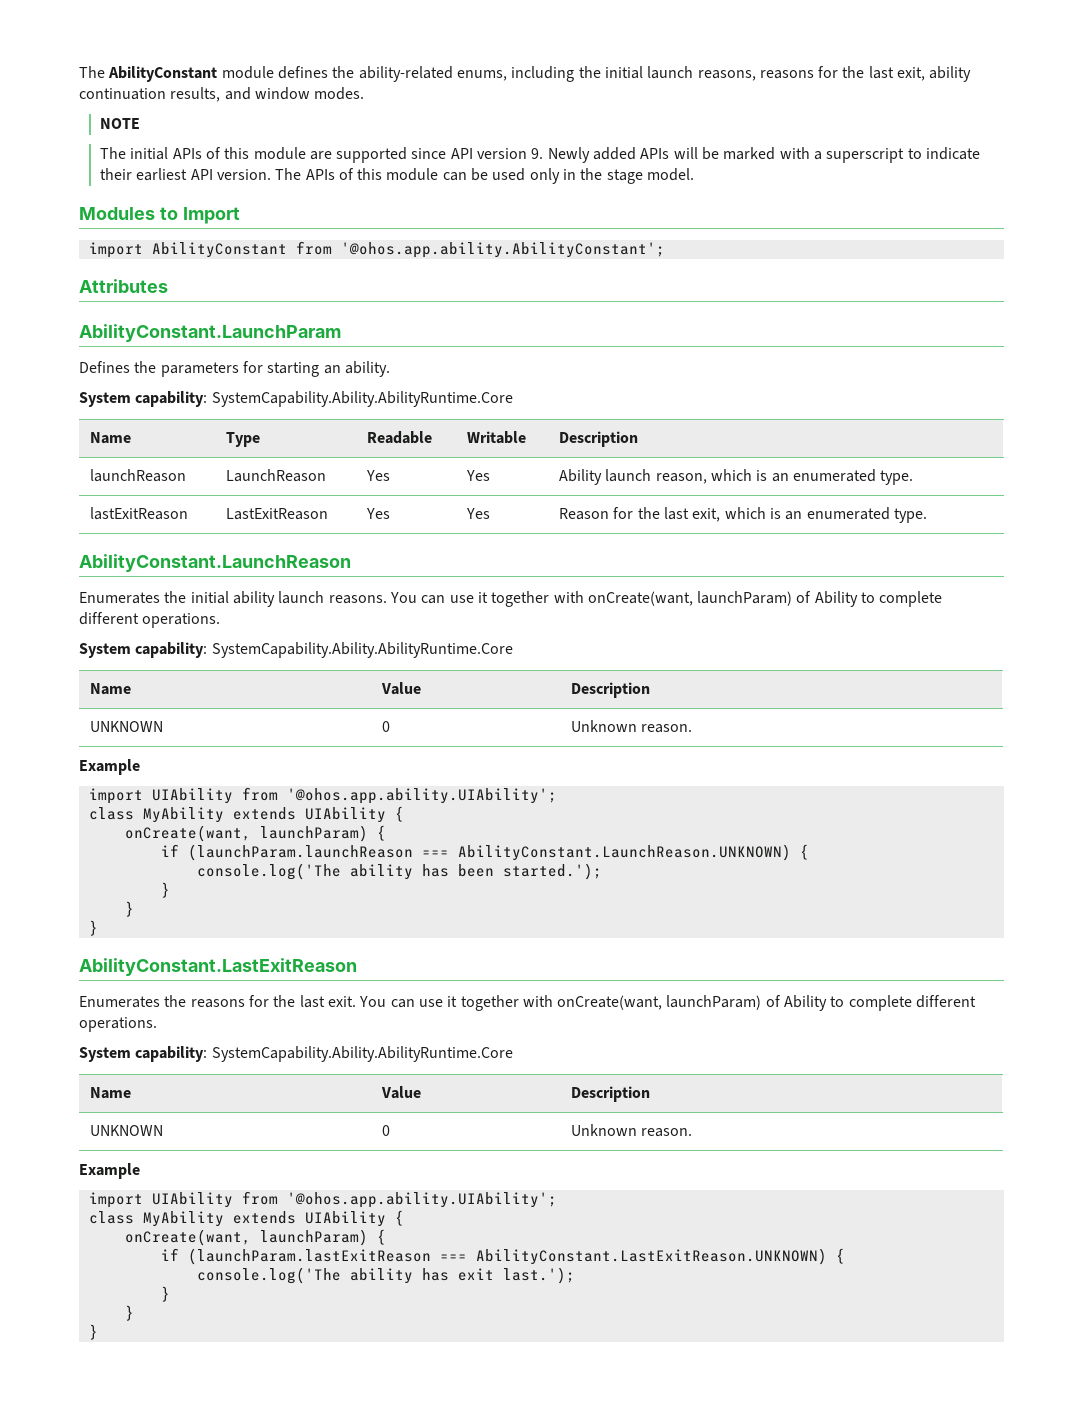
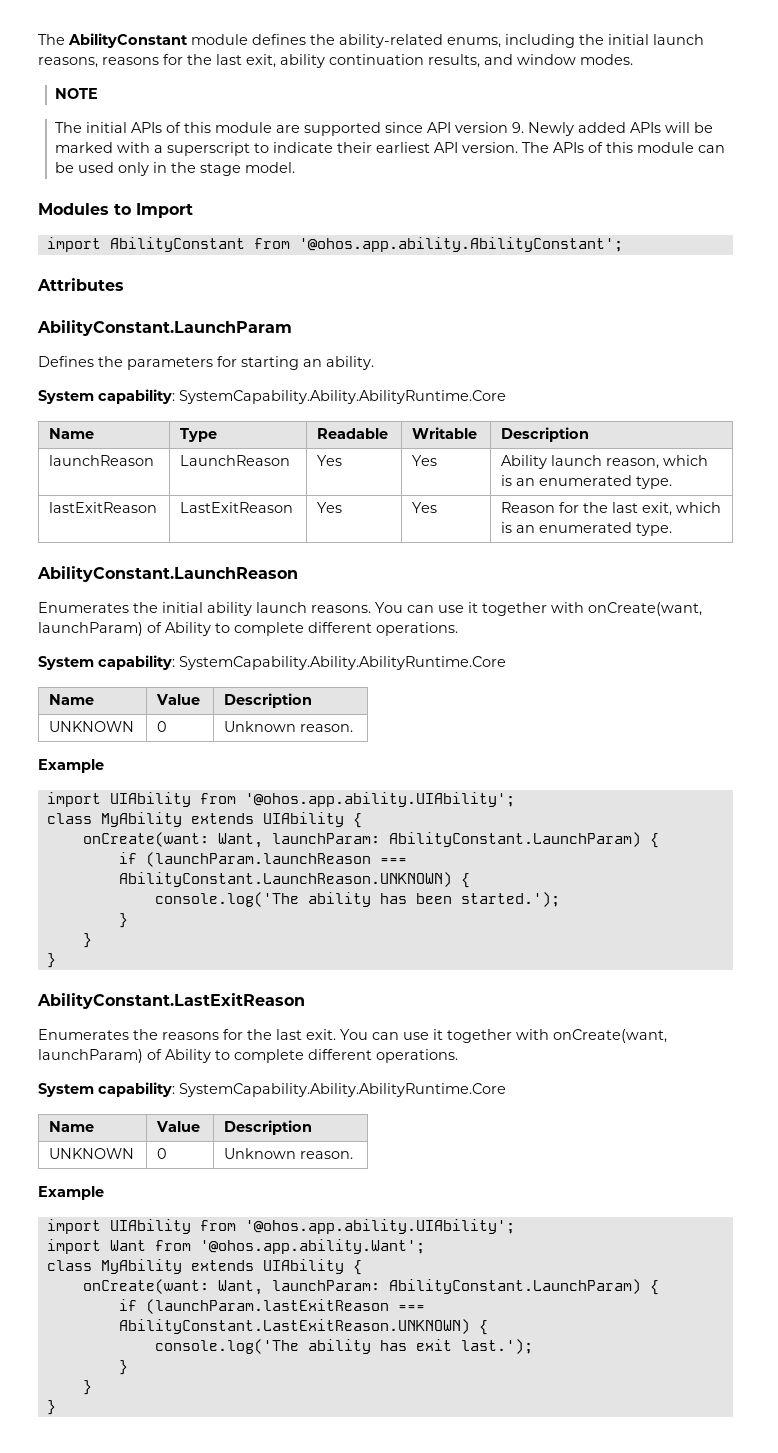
[124,825,368,842] onCreate(want, launchParam) -> [82,832,641,848] onCreate(want: Want, launchParam: AbilityConstant.LaunchParam)
[88,1210,404,1227] [124,1229,368,1246] // class MyAbility extends UIAbility { // onCreate(want, launchParam) -> [46,1239,425,1254] [46,1259,362,1275] [82,1279,641,1295] // import Want from '@ohos.app.ability.Want'; // class MyAbility extends UIAbility { // onCreate(want: Want, launchParam: AbilityConstant.LaunchParam)

